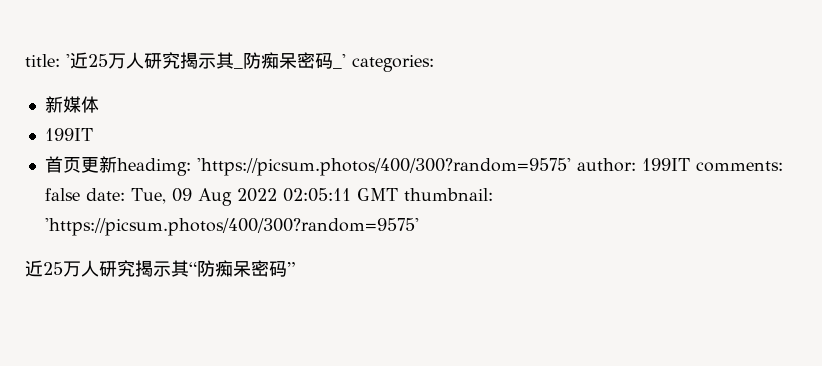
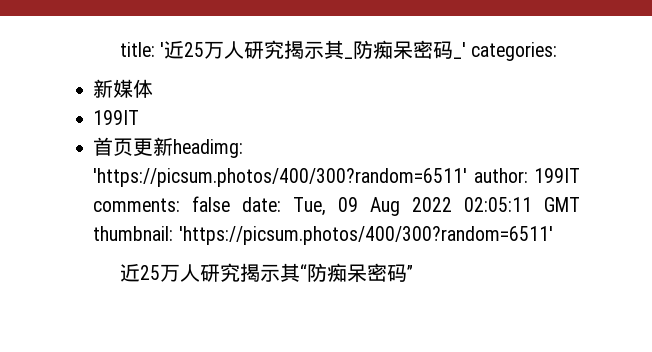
[196,158,571,176] 'https://picsum.photos/400/300?random=9575' -> [93,168,468,187] 'https://picsum.photos/400/300?random=6511'
[44,218,419,236] 'https://picsum.photos/400/300?random=9575' -> [178,226,553,245] 'https://picsum.photos/400/300?random=6511'

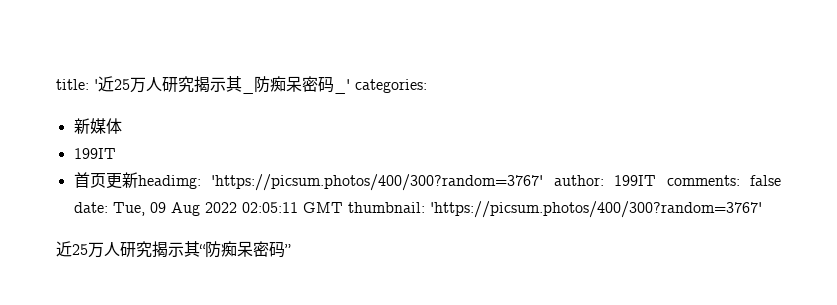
[93,168,468,187] 'https://picsum.photos/400/300?random=6511' -> [211,174,544,191] 'https://picsum.photos/400/300?random=3767'
[178,226,553,245] 'https://picsum.photos/400/300?random=6511' -> [429,201,762,218] 'https://picsum.photos/400/300?random=3767'

